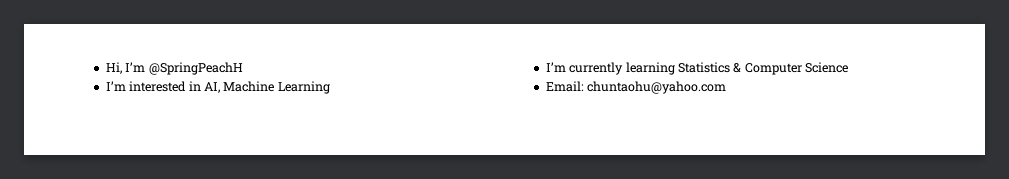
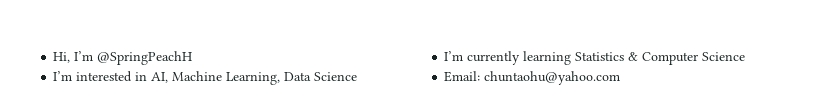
[277,81,330,94] Learning -> [226,72,358,85] Learning, Data Science

